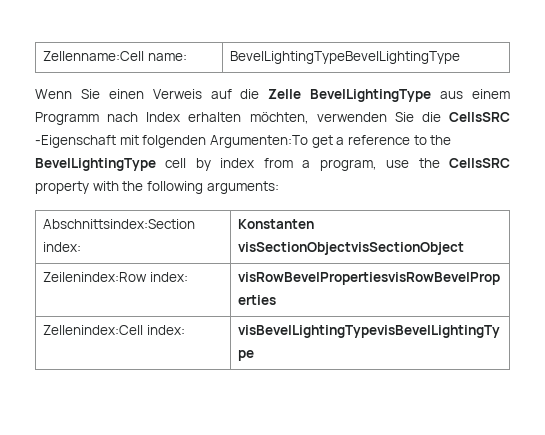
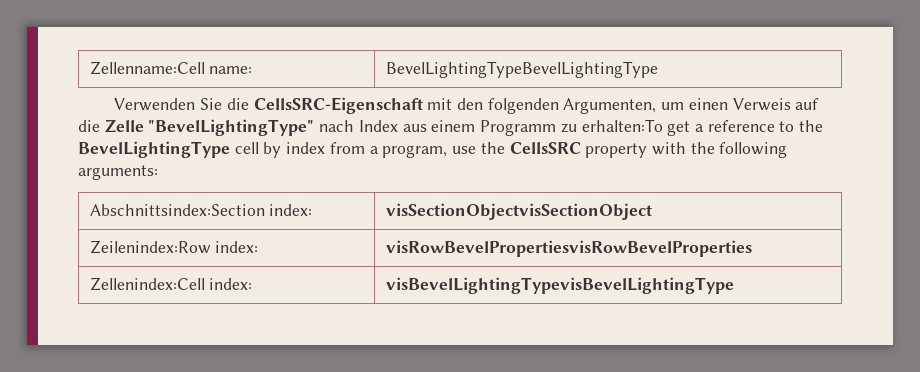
[35,89,100,99] Wenn Sie -> [114,97,685,114] Verwenden Sie die CellsSRC-Eigenschaft mit den folgenden Argumenten, um
[310,89,511,102] [35,112,510,125] [35,135,308,148] BevelLightingType aus einem Programm nach Index erhalten möchten, verwenden Sie die CellsSRC -Eigenschaft mit folgenden Argumenten:To -> [148,119,663,136] "BevelLightingType" nach Index aus einem Programm zu erhalten:To
[238,219,315,229] Konstanten -> (313, 210) none

